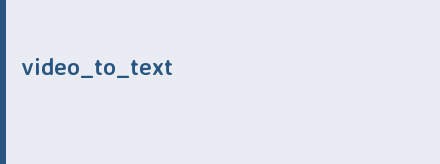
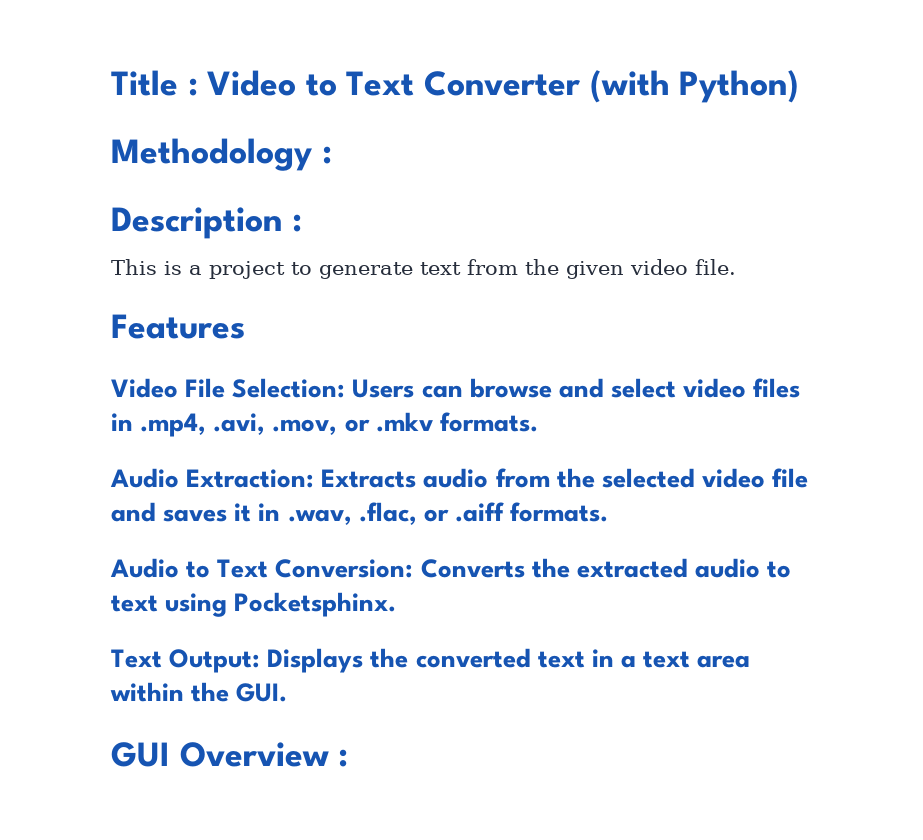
[21,58,173,78] video_to_text -> [111,70,800,103] [111,138,332,171] [111,207,302,239] [111,259,736,279] [111,314,245,339] [111,378,801,398] [111,412,538,437] [110,468,809,488] [111,502,609,525] [110,558,792,578] [111,592,397,617] [111,648,751,673] [110,682,288,702] [111,742,349,767] Title : Video to Text Converter (with Python) // Methodology : // Description : // This is a project to generate text from the given video file. // Features // Video File Selection: Users can browse and select video files in .mp4, .avi, .mov, or .mkv formats. // Audio Extraction: Extracts audio from the selected video file and saves it in .wav, .flac, or .aiff formats. // Audio to Text Conversion: Converts the extracted audio to text using Pocketsphinx. // Text Output: Displays the converted text in a text area within the GUI. // GUI Overview :

